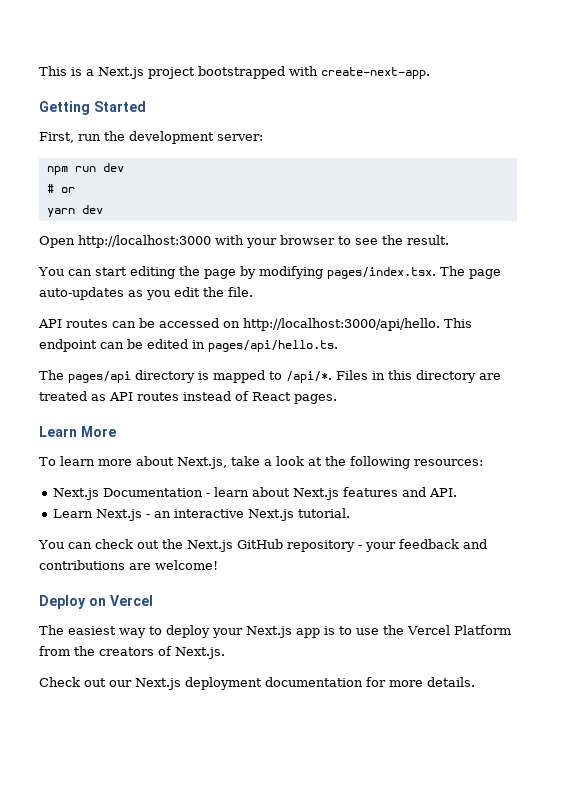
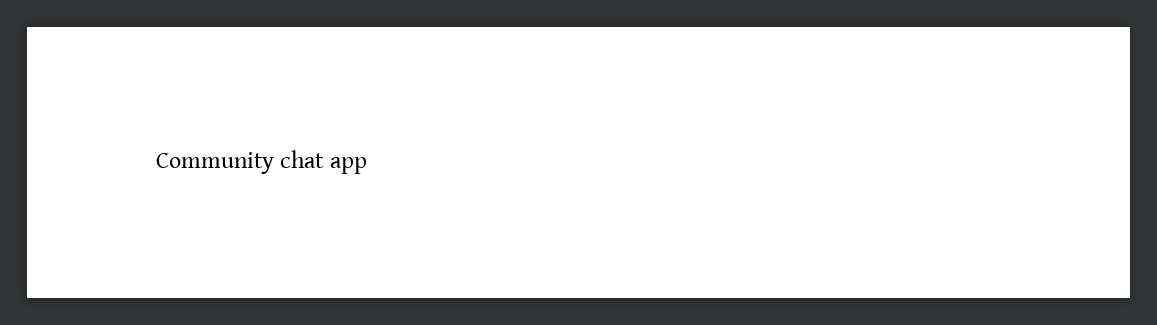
[39,66,430,79] [39,101,146,115] [39,131,263,144] [46,163,124,175] [46,184,75,193] [46,205,103,217] [39,235,449,248] [38,266,501,279] [39,287,253,300] [38,318,472,331] [39,339,338,352] [39,370,501,383] [39,391,337,404] [39,426,116,437] [39,456,483,469] [52,487,457,500] [52,508,350,521] [38,539,487,552] [39,560,218,570] [39,595,153,609] [39,625,511,638] [39,646,225,659] [39,677,475,690] This is a Next.js project bootstrapped with create-next-app. // Getting Started // First, run the development server: // npm run dev // # or // yarn dev // Open http://localhost:3000 with your browser to see the result. // You can start editing the page by modifying pages/index.tsx. The page auto-updates as you edit the file. // API routes can be accessed on http://localhost:3000/api/hello. This endpoint can be edited in pages/api/hello.ts. // The pages/api directory is mapped to /api/*. Files in this directory are treated as API routes instead of React pages. // Learn More // To learn more about Next.js, take a look at the following resources: // Next.js Documentation - learn about Next.js features and API. // Learn Next.js - an interactive Next.js tutorial. // You can check out the Next.js GitHub repository - your feedback and contributions are welcome! // Deploy on Vercel // The easiest way to deploy your Next.js app is to use the Vercel Platform from the creators of Next.js. // Check out our Next.js deployment documentation for more details. -> [156,150,367,174] Community chat app

